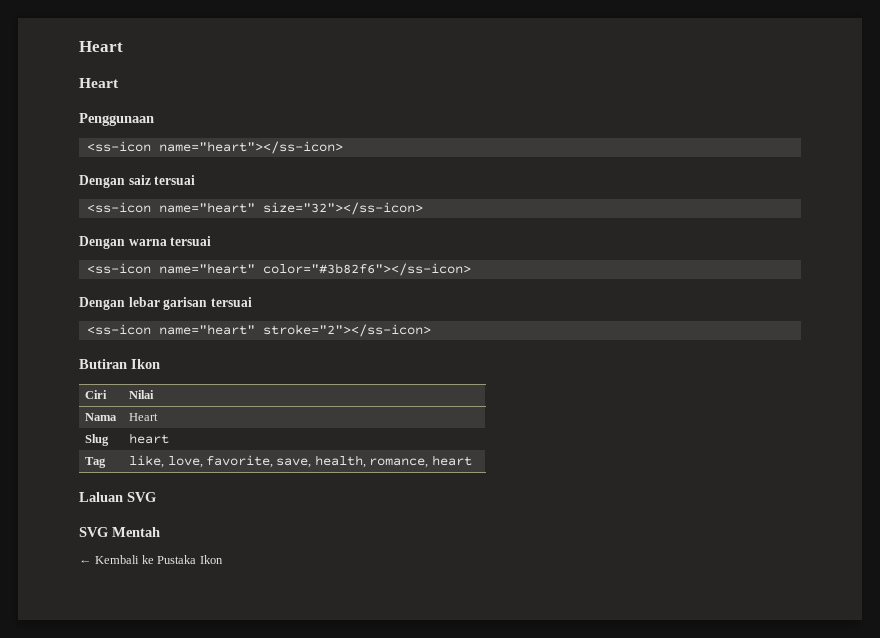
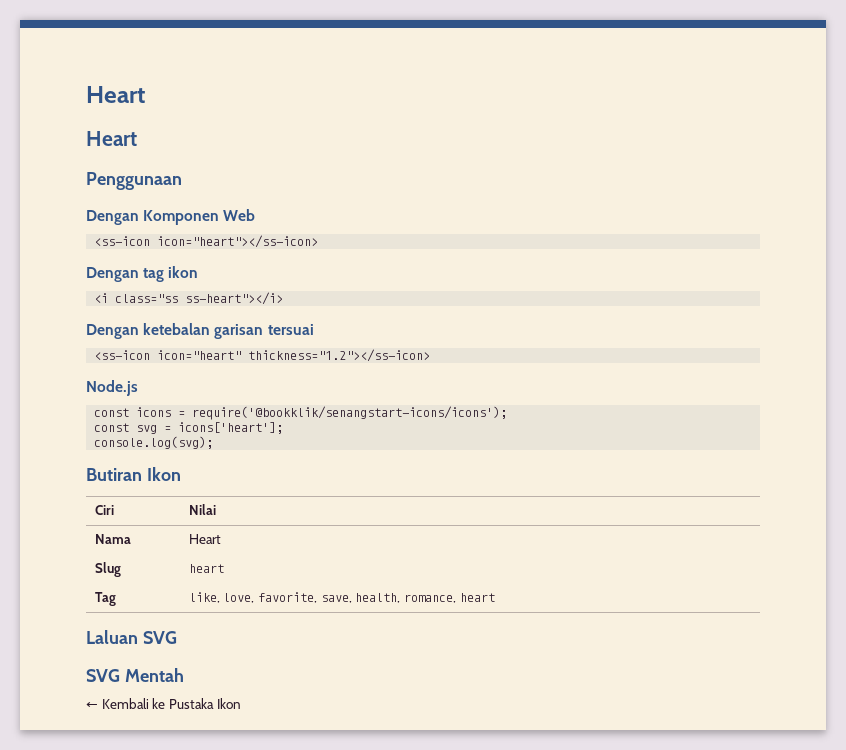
[86,141,343,154] [79,175,196,188] [86,202,423,215] [79,236,212,249] [86,263,471,276] [79,297,252,310] [86,324,431,337] // <ss-icon name="heart"></ss-icon> // Dengan saiz tersuai // <ss-icon name="heart" size="32"></ss-icon> // Dengan warna tersuai // <ss-icon name="heart" color="#3b82f6"></ss-icon> // Dengan lebar garisan tersuai // <ss-icon name="heart" stroke="2"></ss-icon> -> [86,209,256,225] [94,235,319,248] [86,266,199,282] [94,292,284,305] [86,323,314,339] [94,349,431,362] [86,380,138,396] [94,406,508,420] [94,422,284,434] [94,436,214,449] // Dengan Komponen Web // <ss-icon icon="heart"></ss-icon> // Dengan tag ikon // <i class="ss ss-heart"></i> // Dengan ketebalan garisan tersuai // <ss-icon icon="heart" thickness="1.2"></ss-icon> // Node.js // const icons = require('@bookklik/senangstart-icons/icons'); // const svg = icons['heart']; // console.log(svg);

